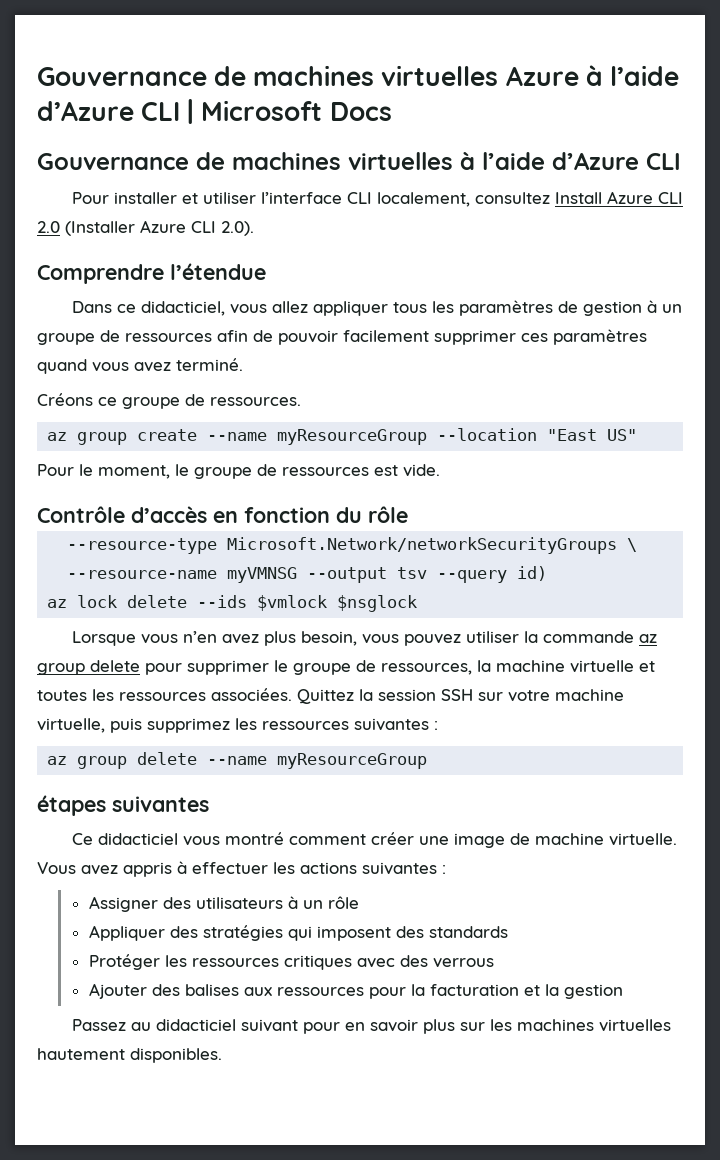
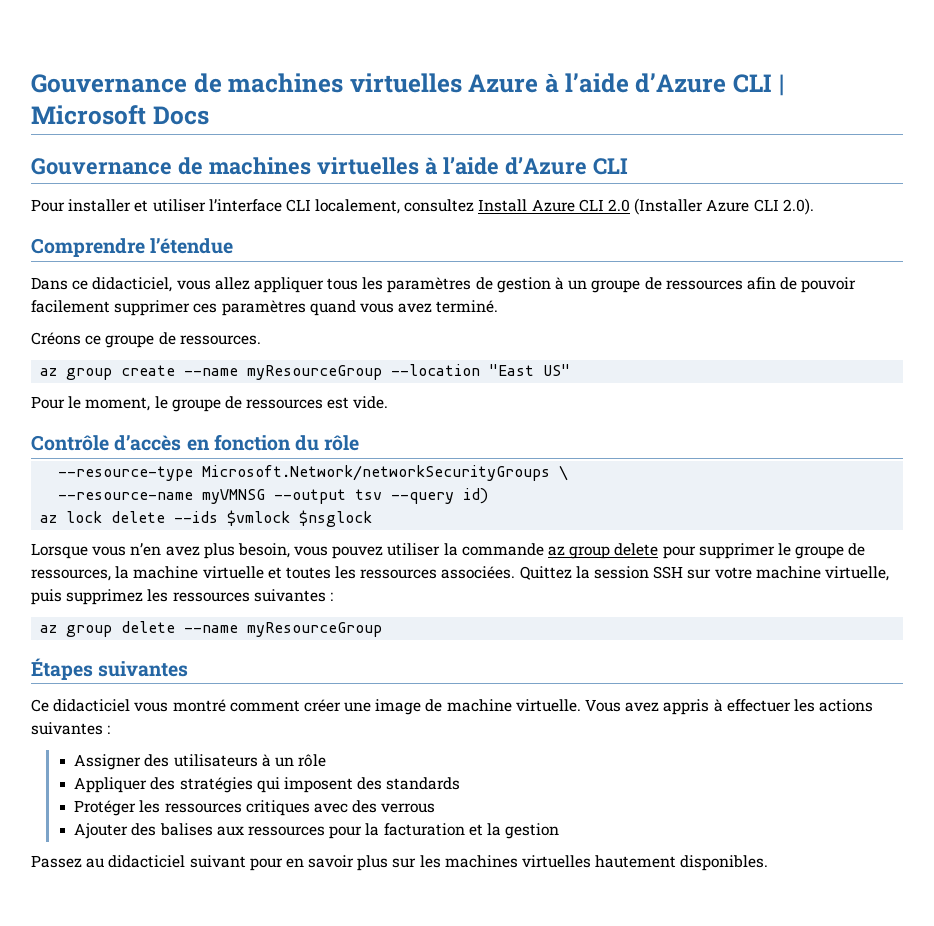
[37,795,106,816] étapes -> [31,658,93,680] Étapes

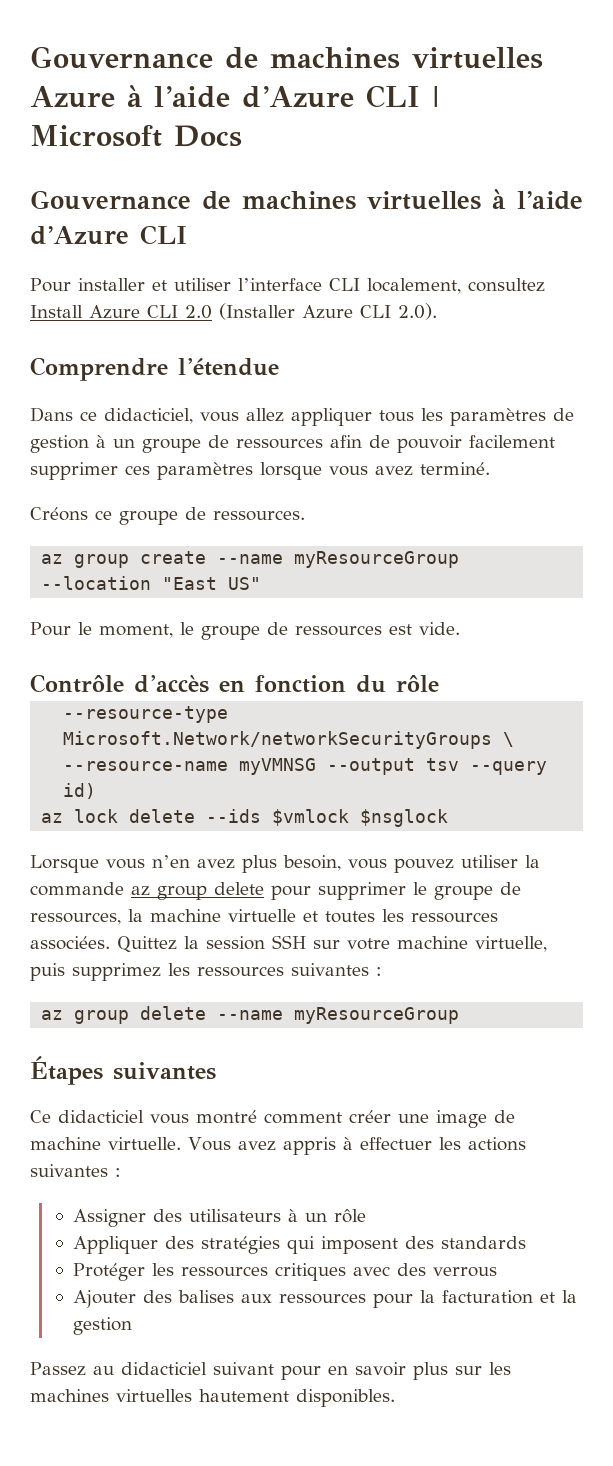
[309,300,356,316] quand -> [260,462,322,480] lorsque

